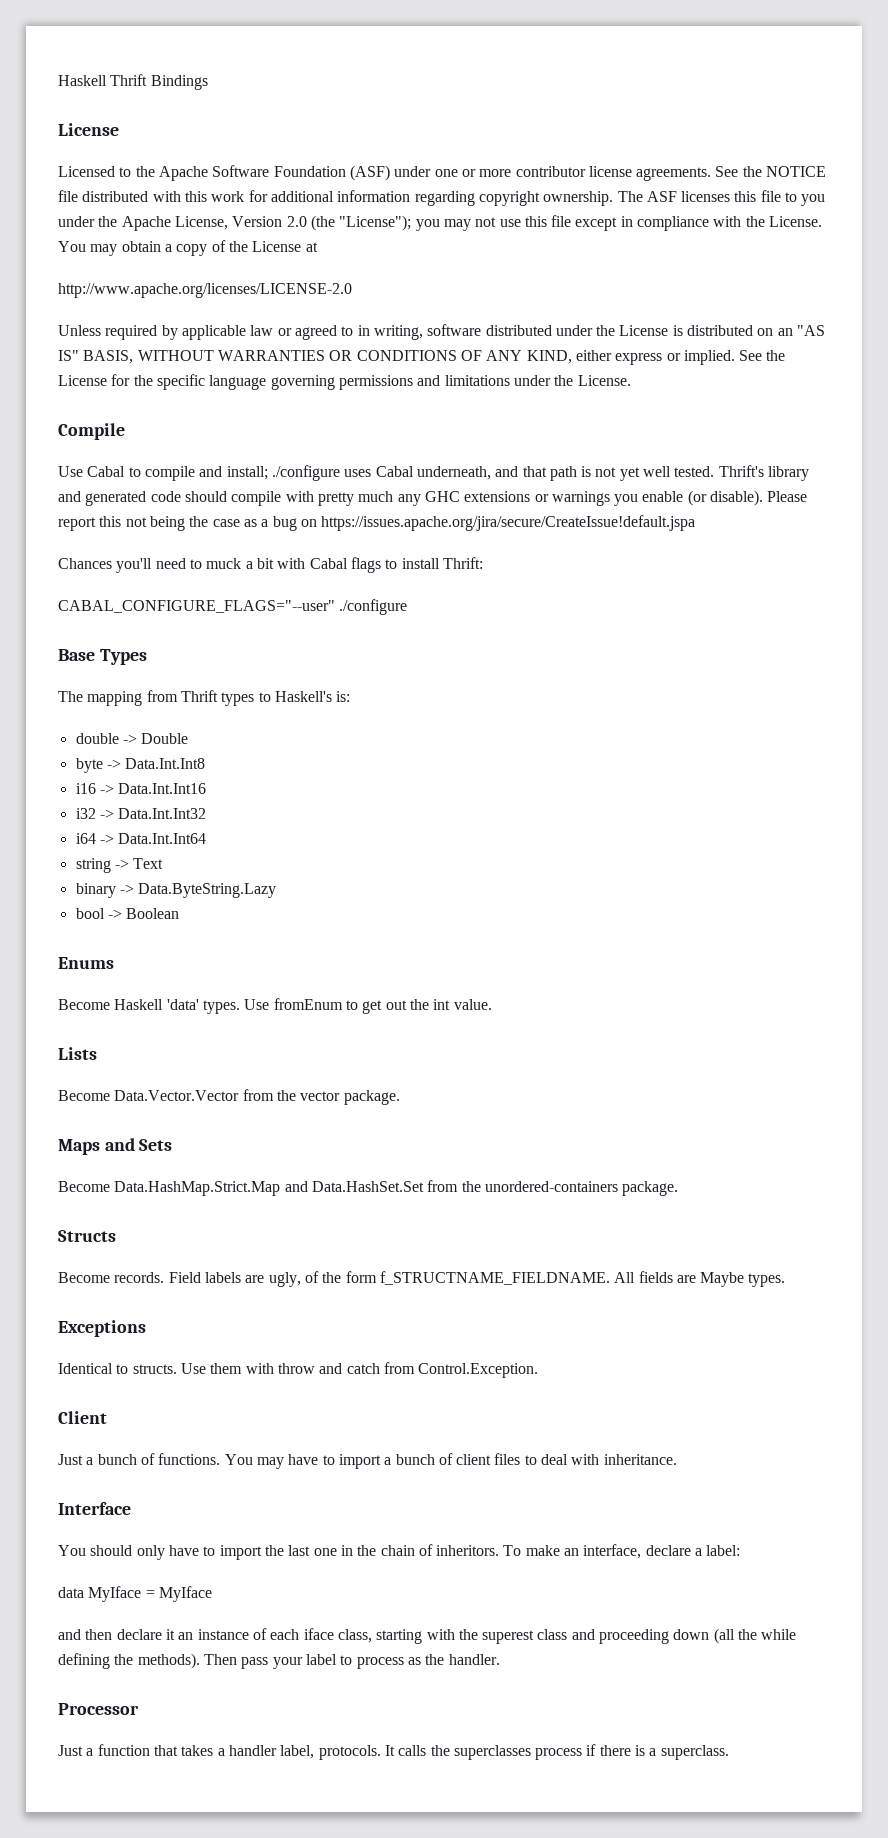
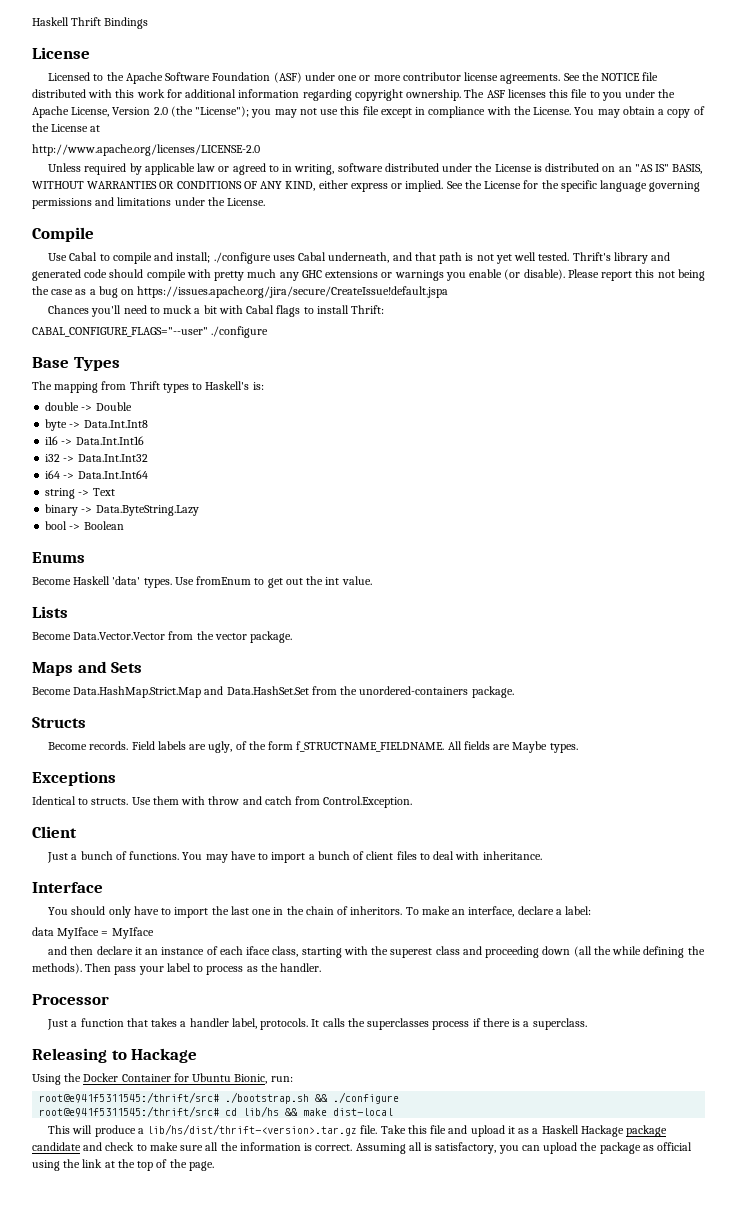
(729, 1752) none -> [32,1048,198,1063] [32,1073,293,1085] [39,1092,400,1104] [39,1106,394,1117] [48,1124,668,1137] [32,1142,693,1154] [32,1159,214,1171] // Releasing to Hackage // Using the Docker Container for Ubuntu Bionic, run: // root@e941f5311545:/thrift/src# ./bootstrap.sh && ./configure // root@e941f5311545:/thrift/src# cd lib/hs && make dist-local // This will produce a lib/hs/dist/thrift-<version>.tar.gz file. Take this file and upload it as a Haskell Hackage package candidate and check to make sure all the information is correct. Assuming all is satisfactory, you can upload the package as official using the link at the top of the page.

